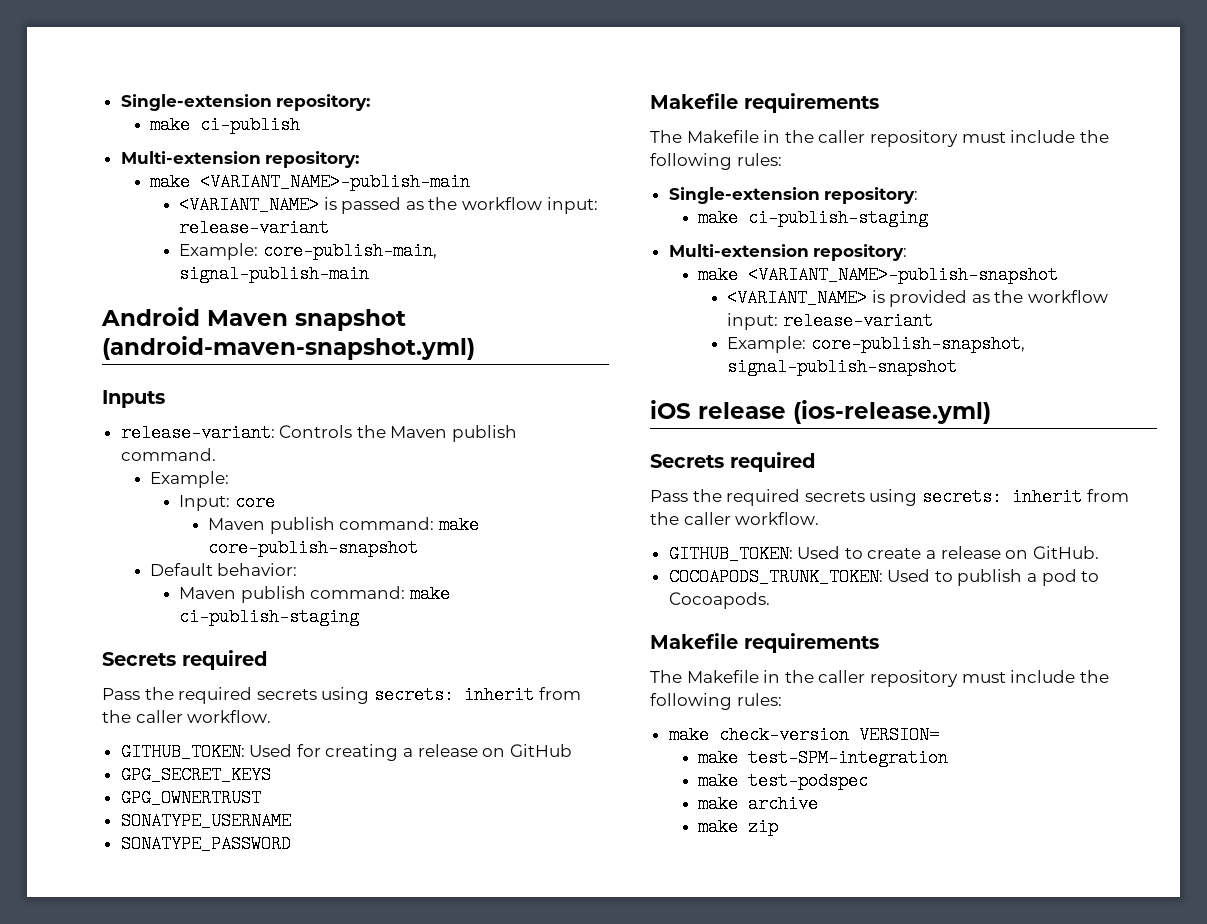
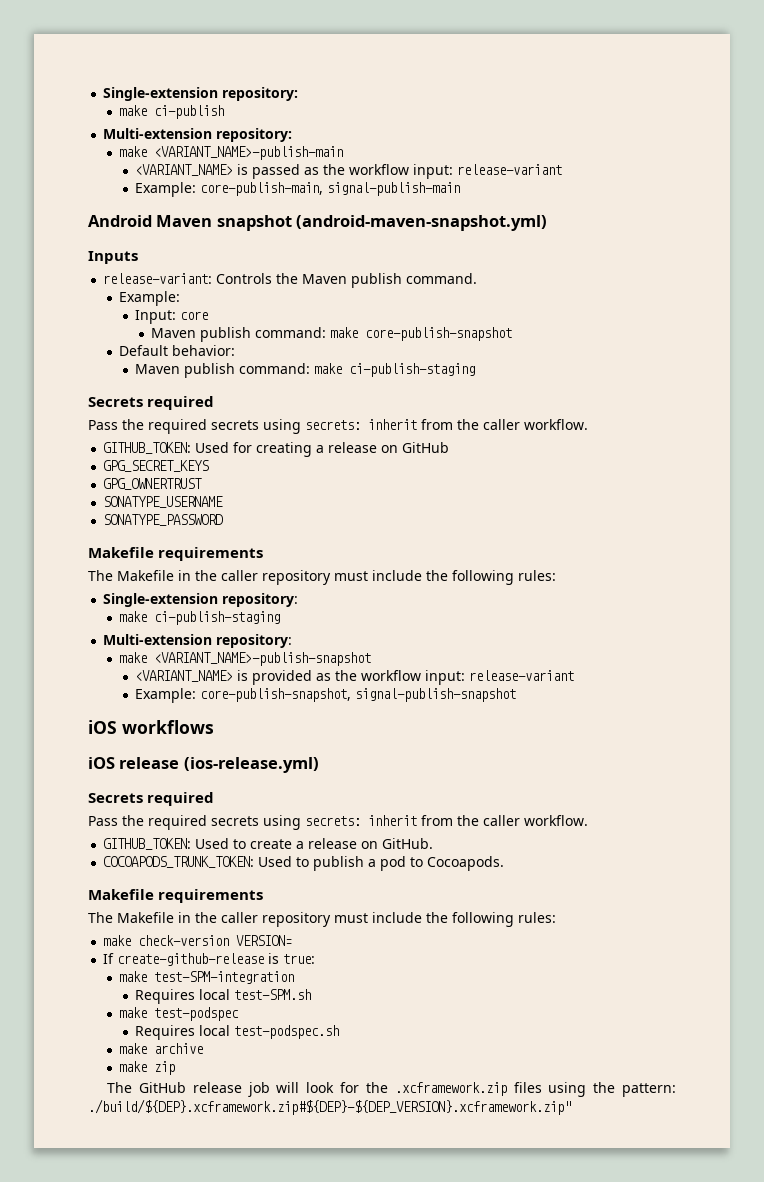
(958, 367) none -> [88,720,214,734] // iOS workflows
(939, 735) none -> [103,953,316,966] // If create-github-release is true:
(948, 758) none -> [135,989,312,1004] // Requires local test-SPM.sh
(868, 781) none -> [135,1025,340,1040] // Requires local test-podspec.sh
(778, 827) none -> [107,1082,676,1097] [88,1099,571,1115] // The GitHub release job will look for the .xcframework.zip files using the pattern: ./build/${DEP}.xcframework.zip#${DEP}-${DEP_VERSION}.xcframework.zip"

